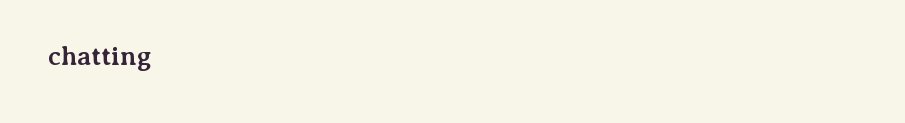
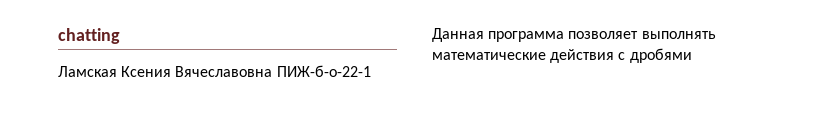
(151, 58) none -> [58,65,371,77] [432,28,716,42] [432,48,692,63] // Ламская Ксения Вячеславовна ПИЖ-б-о-22-1 Данная программа позволяет выполнять математические действия с дробями

